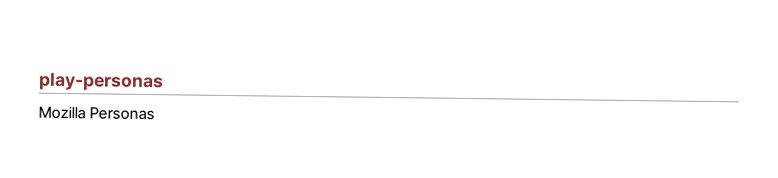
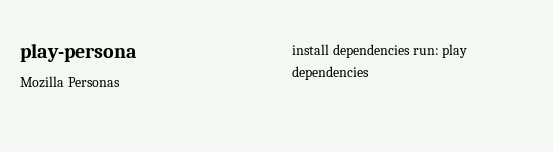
[38,72,164,92] play-personas -> [20,43,137,62] play-persona
(156, 114) none -> [292,44,468,58] [292,66,369,80] // install dependencies run: play dependencies

